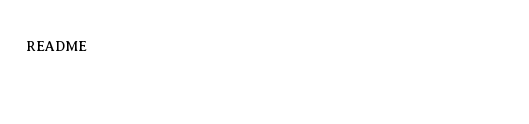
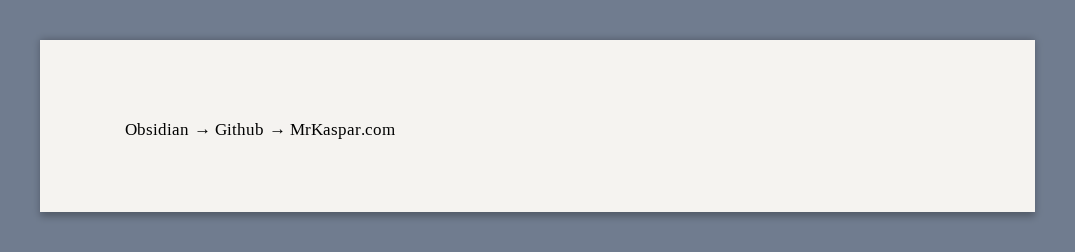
[26,41,87,51] README -> [125,123,396,139] Obsidian → Github → MrKaspar.com

